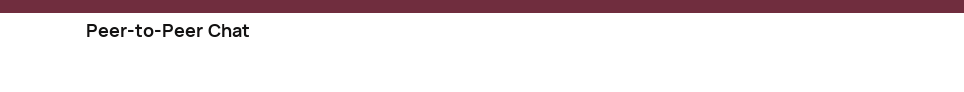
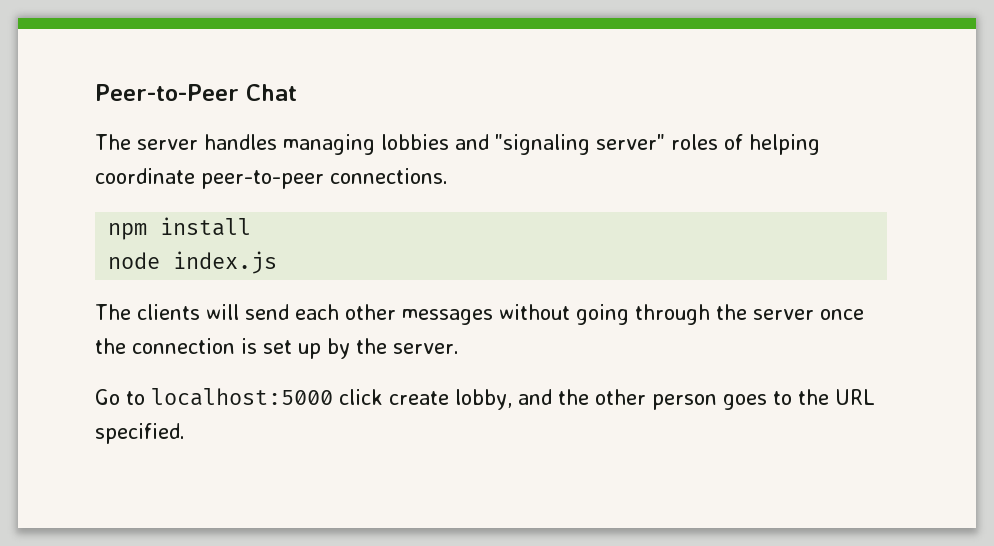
(250, 30) none -> [95,134,820,155] [95,168,448,189] [108,217,252,240] [108,251,278,274] [95,304,864,325] [95,338,459,359] [95,388,875,410] [95,423,185,444] // The server handles managing lobbies and "signaling server" roles of helping coordinate peer-to-peer connections. // npm install // node index.js // The clients will send each other messages without going through the server once the connection is set up by the server. // Go to localhost:5000 click create lobby, and the other person goes to the URL specified.

